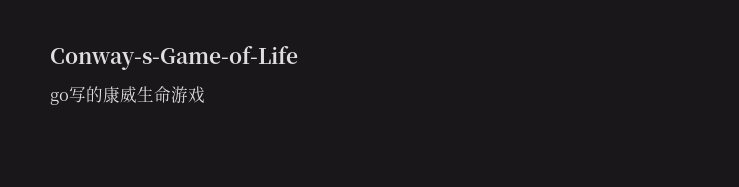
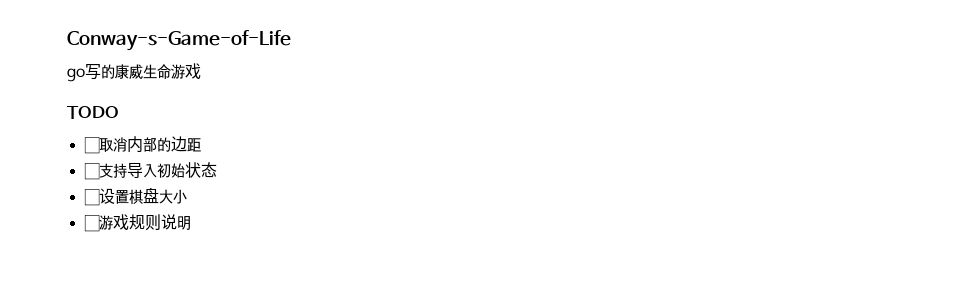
(205, 94) none -> [67,106,119,119] [83,136,201,154] [83,162,217,180] [83,187,187,206] [83,214,191,232] // TODO // ☐取消内部的边距 // ☐支持导入初始状态 // ☐设置棋盘大小 // ☐游戏规则说明

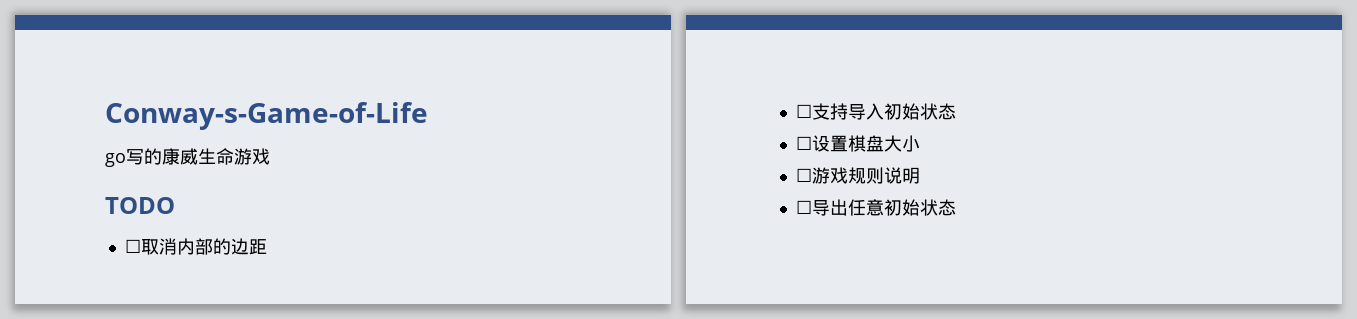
(191, 223) none -> [795,199,956,216] // ☐导出任意初始状态

